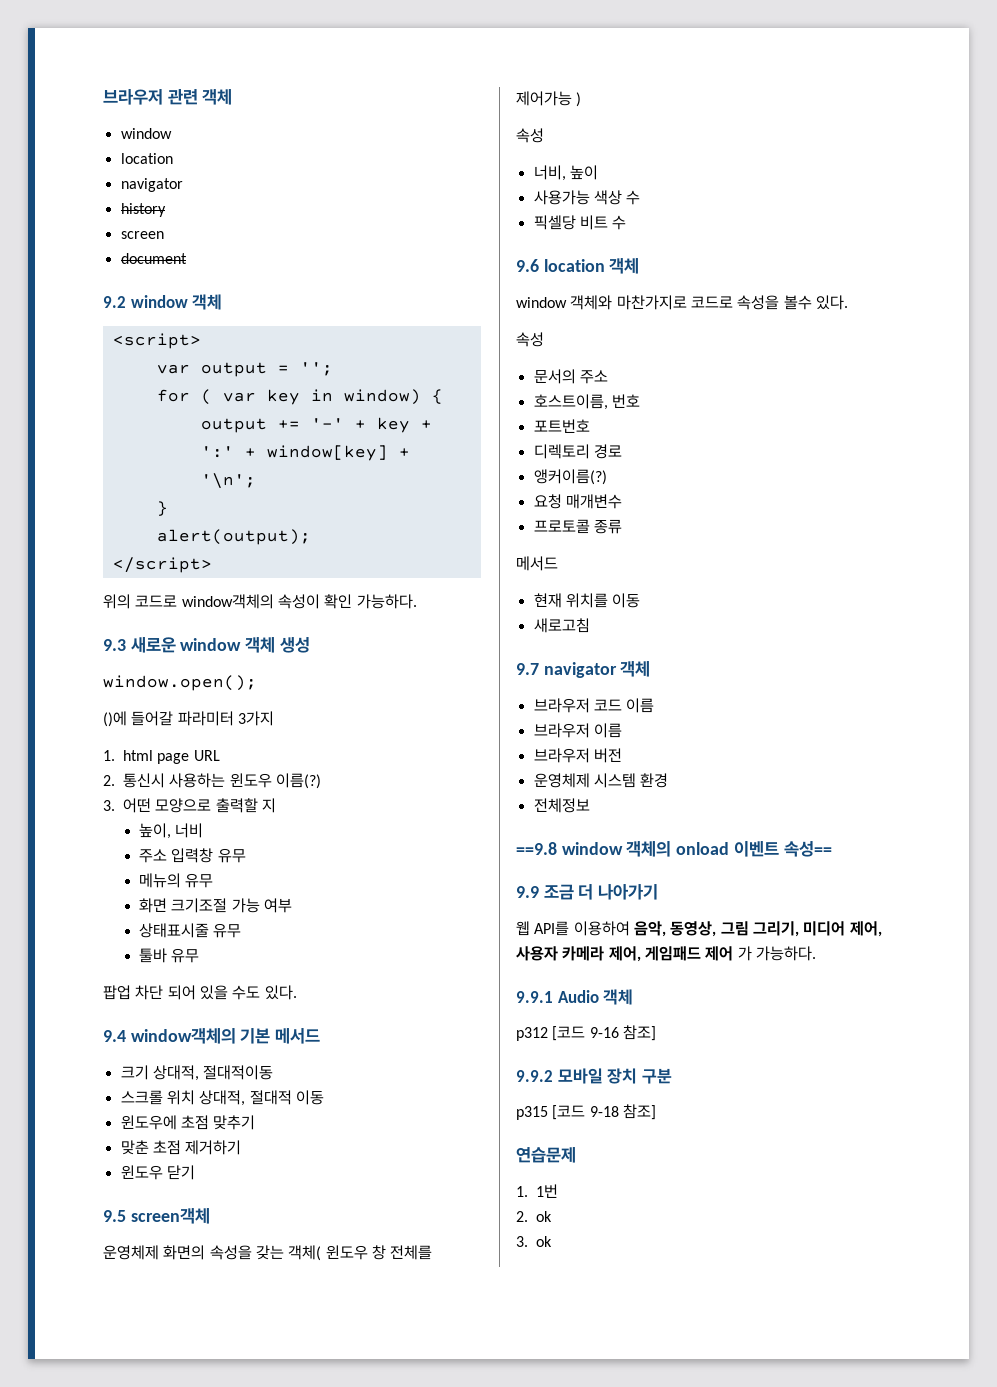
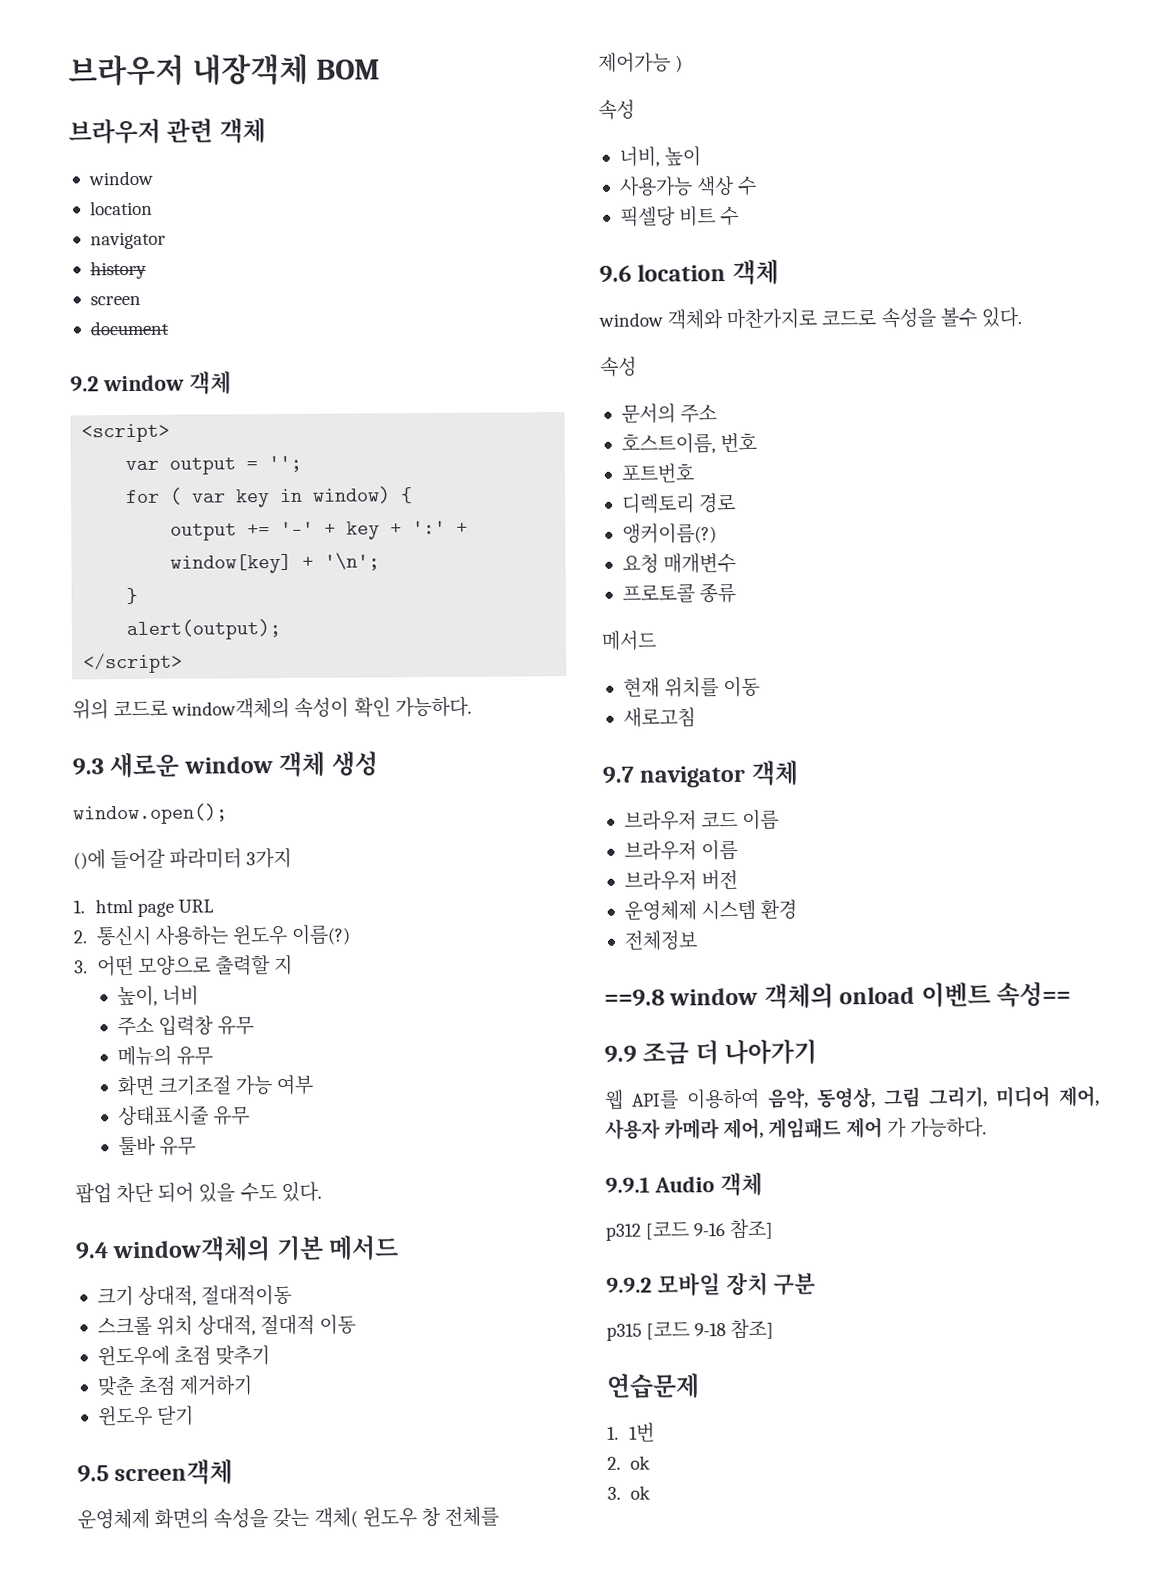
[103,89,163,105] 브라우저 -> [68,53,381,87] [68,118,161,145] 브라우저 내장객체 BOM // 브라우저

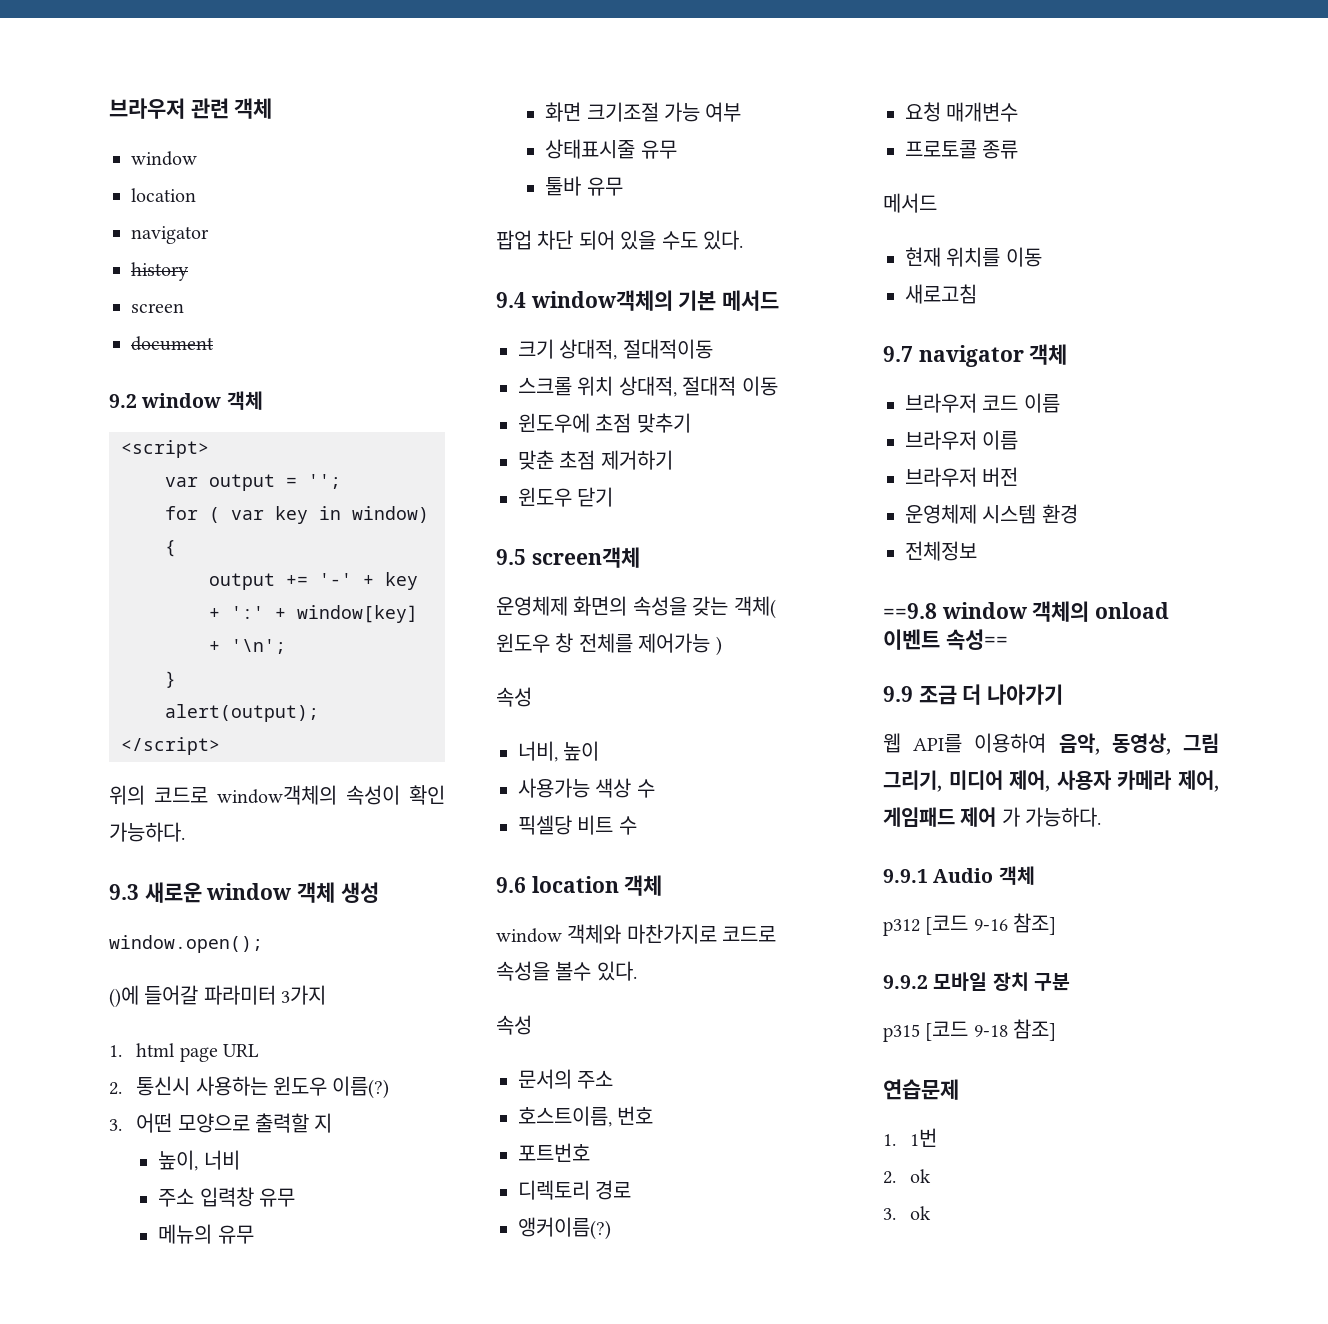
[68,53,381,87] [68,118,161,145] 브라우저 내장객체 BOM // 브라우저 -> [109,98,185,119] 브라우저

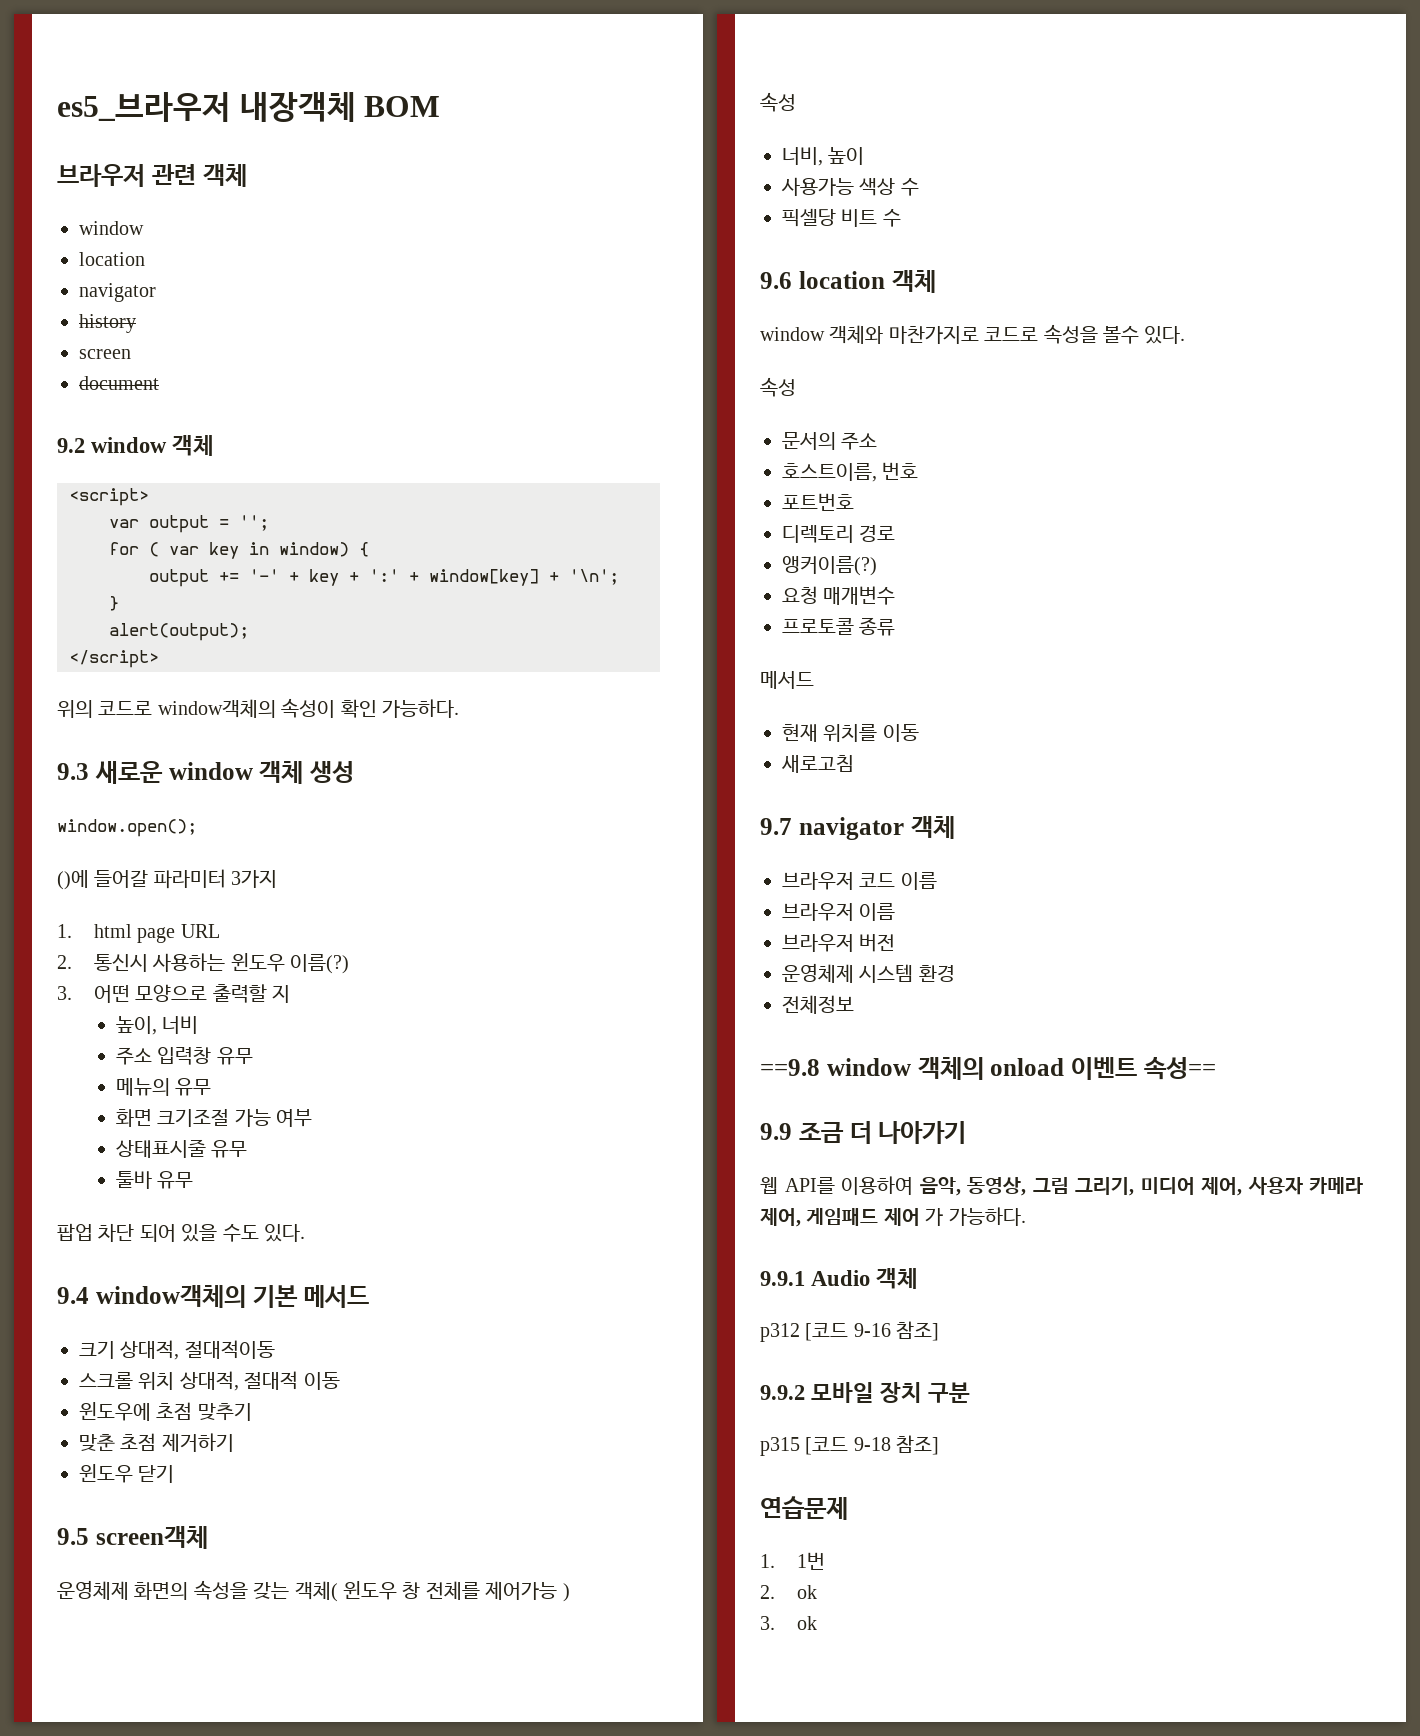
(109, 108) none -> [57,92,441,122] es5_브라우저 내장객체 BOM //

